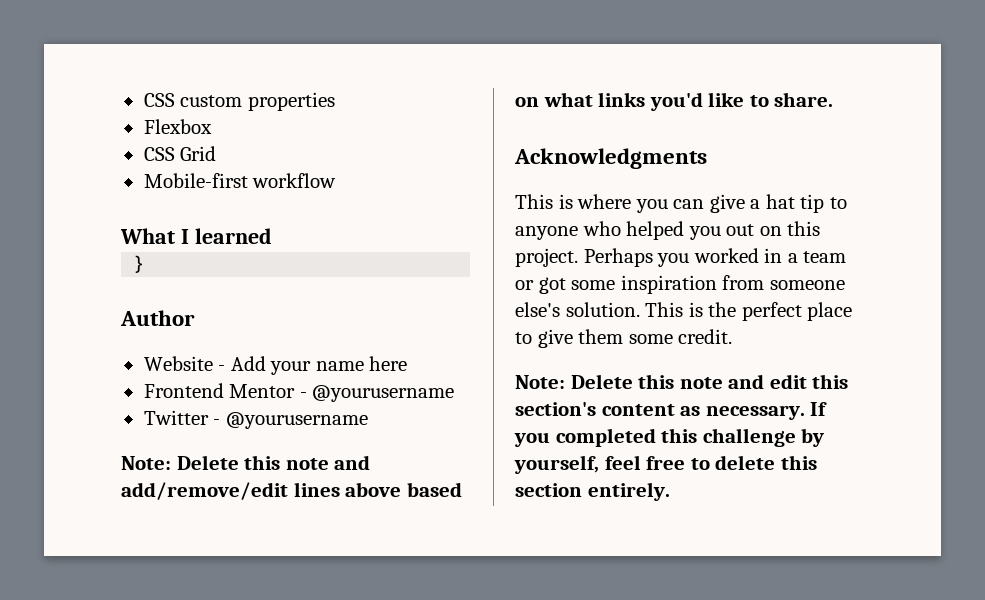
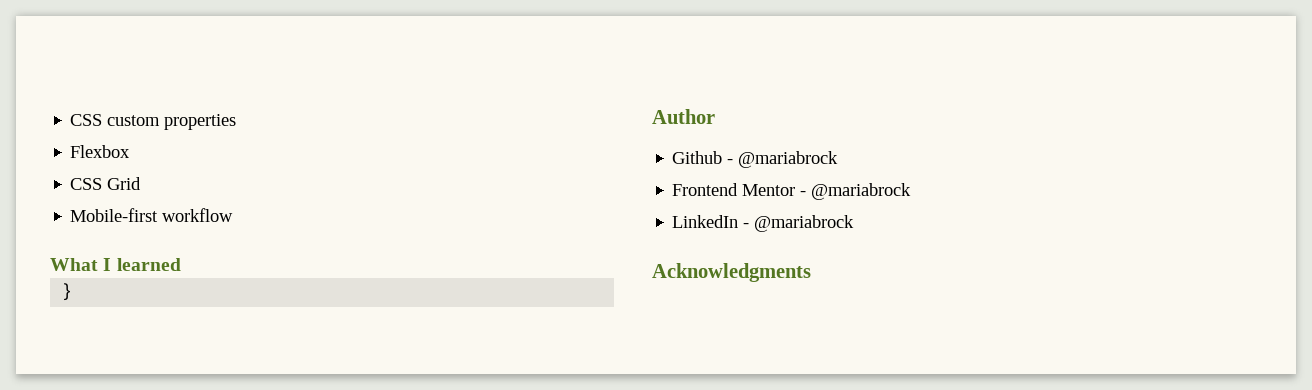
[143,356,408,375] [143,383,455,402] [143,410,368,429] [121,455,371,470] [121,482,462,500] [515,92,834,111] [514,148,707,169] [515,194,847,213] [515,221,821,240] [515,248,847,267] [515,275,845,294] [515,302,853,321] [515,329,733,348] [515,374,849,389] [515,402,828,420] [514,428,825,447] [514,455,817,474] [515,482,670,501] Website - Add your name here // Frontend Mentor - @yourusername // Twitter - @yourusername // Note: Delete this note and add/remove/edit lines above based on what links you'd like to share. // Acknowledgments // This is where you can give a hat tip to anyone who helped you out on this project. Perhaps you worked in a team or got some inspiration from someone else's solution. This is the perfect place to give them some credit. // Note: Delete this note and edit this section's content as necessary. If you completed this challenge by yourself, feel free to delete this section entirely. -> [672,151,839,168] [672,183,912,200] [672,215,855,232] [652,263,811,282] Github - @mariabrock // Frontend Mentor - @mariabrock // LinkedIn - @mariabrock // Acknowledgments

